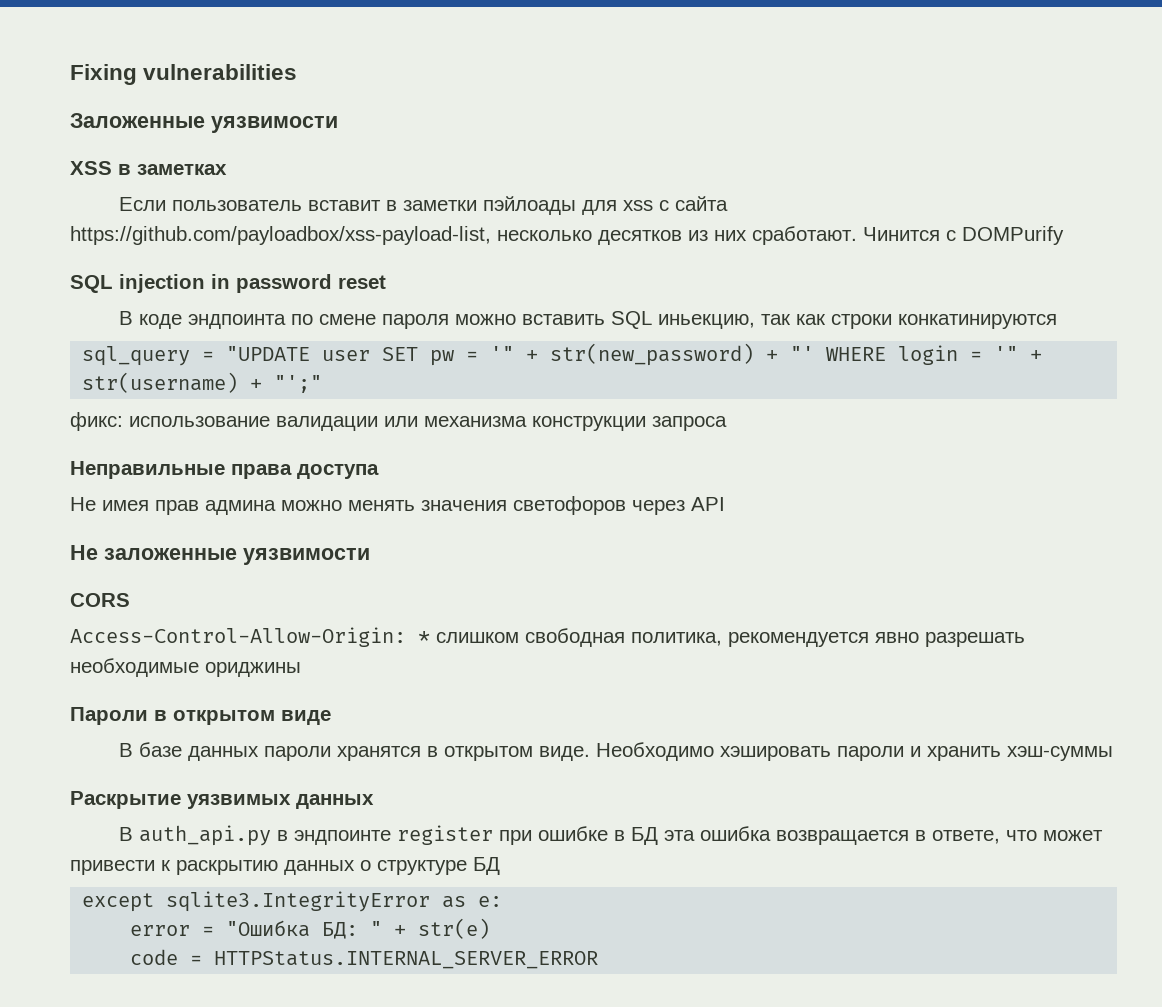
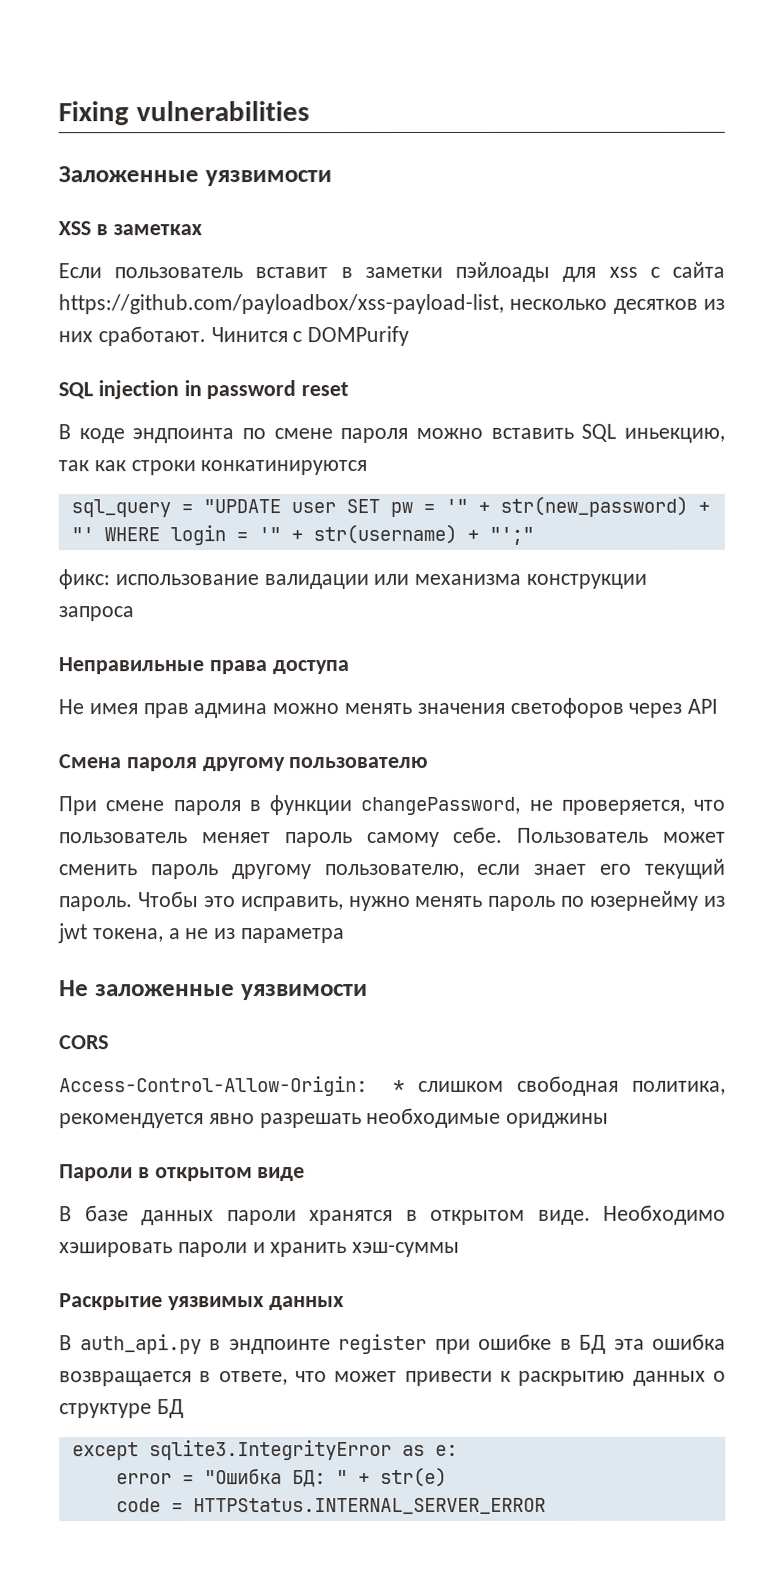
(725, 504) none -> [58,754,429,772] [59,795,726,816] [59,826,726,848] [59,858,726,880] [59,890,727,912] [58,923,346,944] // Смена пароля другому пользователю // При смене пароля в функции changePassword, не проверяется, что пользователь меняет пароль самому себе. Пользователь может сменить пароль другому пользователю, если знает его текущий пароль. Чтобы это исправить, нужно менять пароль по юзернейму из jwt токена, а не из параметра

